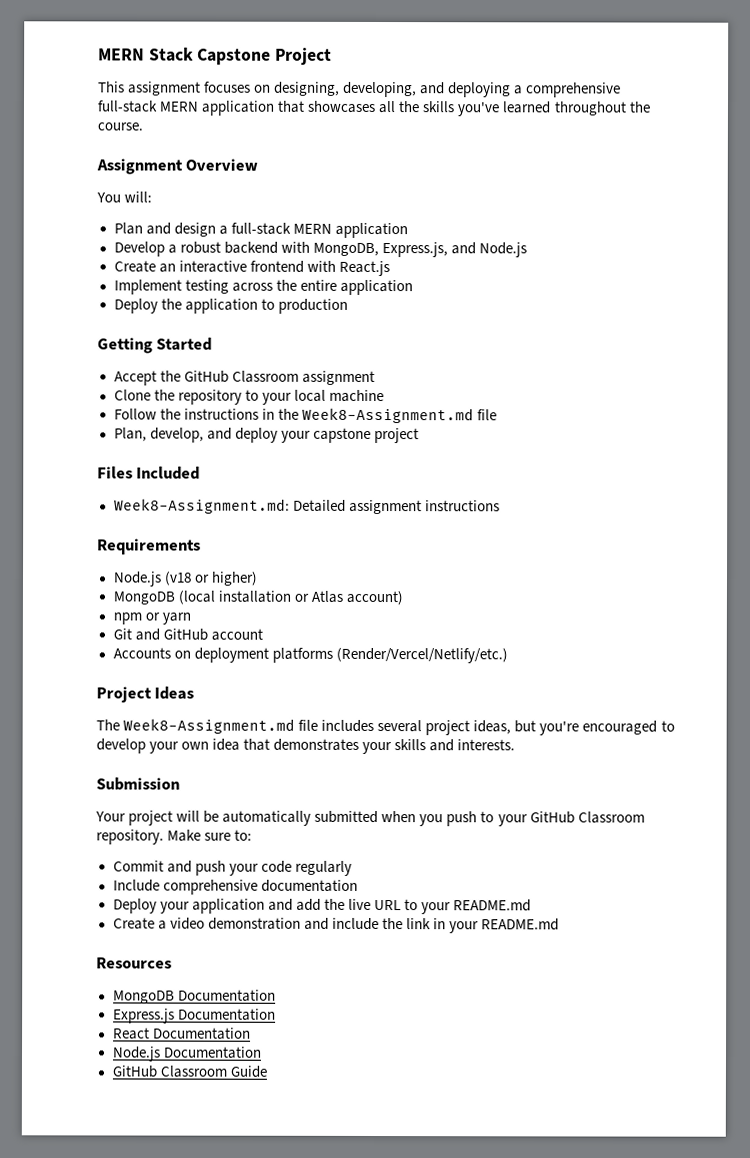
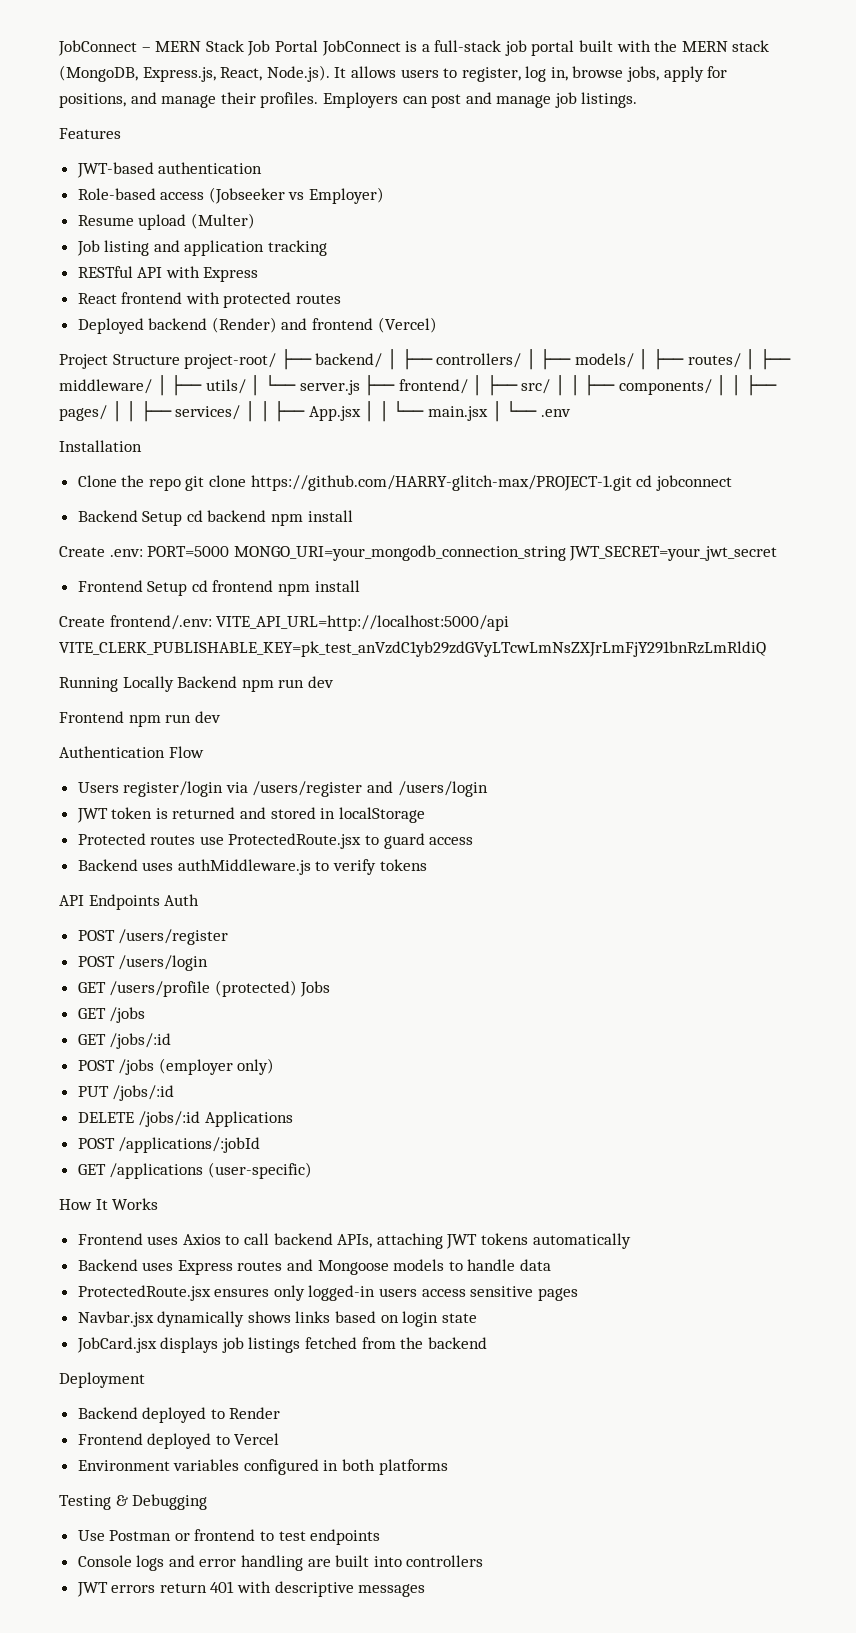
[98,47,333,65] [98,81,622,98] [97,100,651,117] [97,122,143,131] [96,158,259,175] [96,191,153,203] [113,222,408,239] [113,241,527,258] [113,260,390,277] [113,279,413,296] [113,298,348,314] [97,337,213,354] [113,370,375,386] [113,389,384,405] [113,407,497,424] [113,427,419,444] [97,466,201,480] [113,498,500,515] [97,538,201,555] [112,571,258,587] [112,590,403,606] [112,612,191,625] [112,628,263,641] [112,647,508,664] [96,686,195,703] [96,718,675,736] [96,738,516,755] [96,777,180,791] [95,810,645,827] [96,829,253,845] [112,860,352,876] [112,879,358,895] [112,898,532,915] [112,917,559,934] [96,957,172,969] [112,989,276,1004] [112,1008,276,1024] [112,1027,251,1040] [111,1046,262,1062] [111,1065,267,1078] MERN Stack Capstone Project // This assignment focuses on designing, developing, and deploying a comprehensive full-stack MERN application that showcases all the skills you've learned throughout the course. // Assignment Overview // You will: // Plan and design a full-stack MERN application // Develop a robust backend with MongoDB, Express.js, and Node.js // Create an interactive frontend with React.js // Implement testing across the entire application // Deploy the application to production // Getting Started // Accept the GitHub Classroom assignment // Clone the repository to your local machine // Follow the instructions in the Week8-Assignment.md file // Plan, develop, and deploy your capstone project // Files Included // Week8-Assignment.md: Detailed assignment instructions // Requirements // Node.js (v18 or higher) // MongoDB (local installation or Atlas account) // npm or yarn // Git and GitHub account // Accounts on deployment platforms (Render/Vercel/Netlify/etc.) // Project Ideas // The Week8-Assignment.md file includes several project ideas, but you're encouraged to develop your own idea that demonstrates your skills and interests. // Submission // Your project will be automatically submitted when you push to your GitHub Classroom repository. Make sure to: // Commit and push your code regularly // Include comprehensive documentation // Deploy your application and add the live URL to your README.md // Create a video demonstration and include the link in your README.md // Resources // MongoDB Documentation // Express.js Documentation // React Documentation // Node.js Documentation // GitHub Classroom Guide -> [58,40,770,56] [59,65,728,82] [59,92,638,108] [59,128,121,139] [76,162,263,178] [77,187,385,204] [77,213,255,230] [76,240,328,256] [77,266,259,282] [77,292,342,308] [77,317,437,334] [59,349,791,370] [59,375,777,396] [59,401,571,422] [59,440,142,452] [77,475,732,491] [77,510,353,526] [59,545,778,561] [77,580,360,596] [59,615,510,631] [59,641,766,657] [59,676,334,692] [59,711,221,727] [59,746,204,758] [77,781,488,797] [76,807,425,823] [77,833,474,849] [77,859,427,875] [59,894,200,910] [77,929,229,945] [77,955,209,971] [77,980,331,997] [77,1007,146,1023] [77,1033,172,1049] [77,1058,275,1075] [77,1085,175,1101] [77,1111,293,1127] [77,1137,261,1153] [77,1162,312,1179] [59,1198,159,1210] [77,1233,631,1249] [77,1259,552,1275] [77,1285,578,1301] [77,1311,477,1327] [76,1337,487,1353] [59,1372,145,1388] [77,1407,281,1423] [77,1433,280,1449] [77,1459,448,1475] [59,1494,208,1510] [77,1529,381,1545] [77,1555,484,1571] [76,1581,426,1597] JobConnect – MERN Stack Job Portal JobConnect is a full-stack job portal built with the MERN stack (MongoDB, Express.js, React, Node.js). It allows users to register, log in, browse jobs, apply for positions, and manage their profiles. Employers can post and manage job listings. // Features // JWT-based authentication // Role-based access (Jobseeker vs Employer) // Resume upload (Multer) // Job listing and application tracking // RESTful API with Express // React frontend with protected routes // Deployed backend (Render) and frontend (Vercel) // Project Structure project-root/ ├── backend/ │ ├── controllers/ │ ├── models/ │ ├── routes/ │ ├── middleware/ │ ├── utils/ │ └── server.js ├── frontend/ │ ├── src/ │ │ ├── components/ │ │ ├── pages/ │ │ ├── services/ │ │ ├── App.jsx │ │ └── main.jsx │ └── .env // Installation // Clone the repo git clone https://github.com/HARRY-glitch-max/PROJECT-1.git cd jobconnect // Backend Setup cd backend npm install // Create .env: PORT=5000 MONGO_URI=your_mongodb_connection_string JWT_SECRET=your_jwt_secret // Frontend Setup cd frontend npm install // Create frontend/.env: VITE_API_URL=http://localhost:5000/api VITE_CLERK_PUBLISHABLE_KEY=pk_test_anVzdC1yb29zdGVyLTcwLmNsZXJrLmFjY291bnRzLmRldiQ // Running Locally Backend npm run dev // Frontend npm run dev // Authentication Flow // Users register/login via /users/register and /users/login // JWT token is returned and stored in localStorage // Protected routes use ProtectedRoute.jsx to guard access // Backend uses authMiddleware.js to verify tokens // API Endpoints Auth // POST /users/register // POST /users/login // GET /users/profile (protected) Jobs // GET /jobs // GET /jobs/:id // POST /jobs (employer only) // PUT /jobs/:id // DELETE /jobs/:id Applications // POST /applications/:jobId // GET /applications (user-specific) // How It Works // Frontend uses Axios to call backend APIs, attaching JWT tokens automatically // Backend uses Express routes and Mongoose models to handle data // ProtectedRoute.jsx ensures only logged-in users access sensitive pages // Navbar.jsx dynamically shows links based on login state // JobCard.jsx displays job listings fetched from the backend // Deployment // Backend deployed to Render // Frontend deployed to Vercel // Environment variables configured in both platforms // Testing & Debugging // Use Postman or frontend to test endpoints // Console logs and error handling are built into controllers // JWT errors return 401 with descriptive messages

